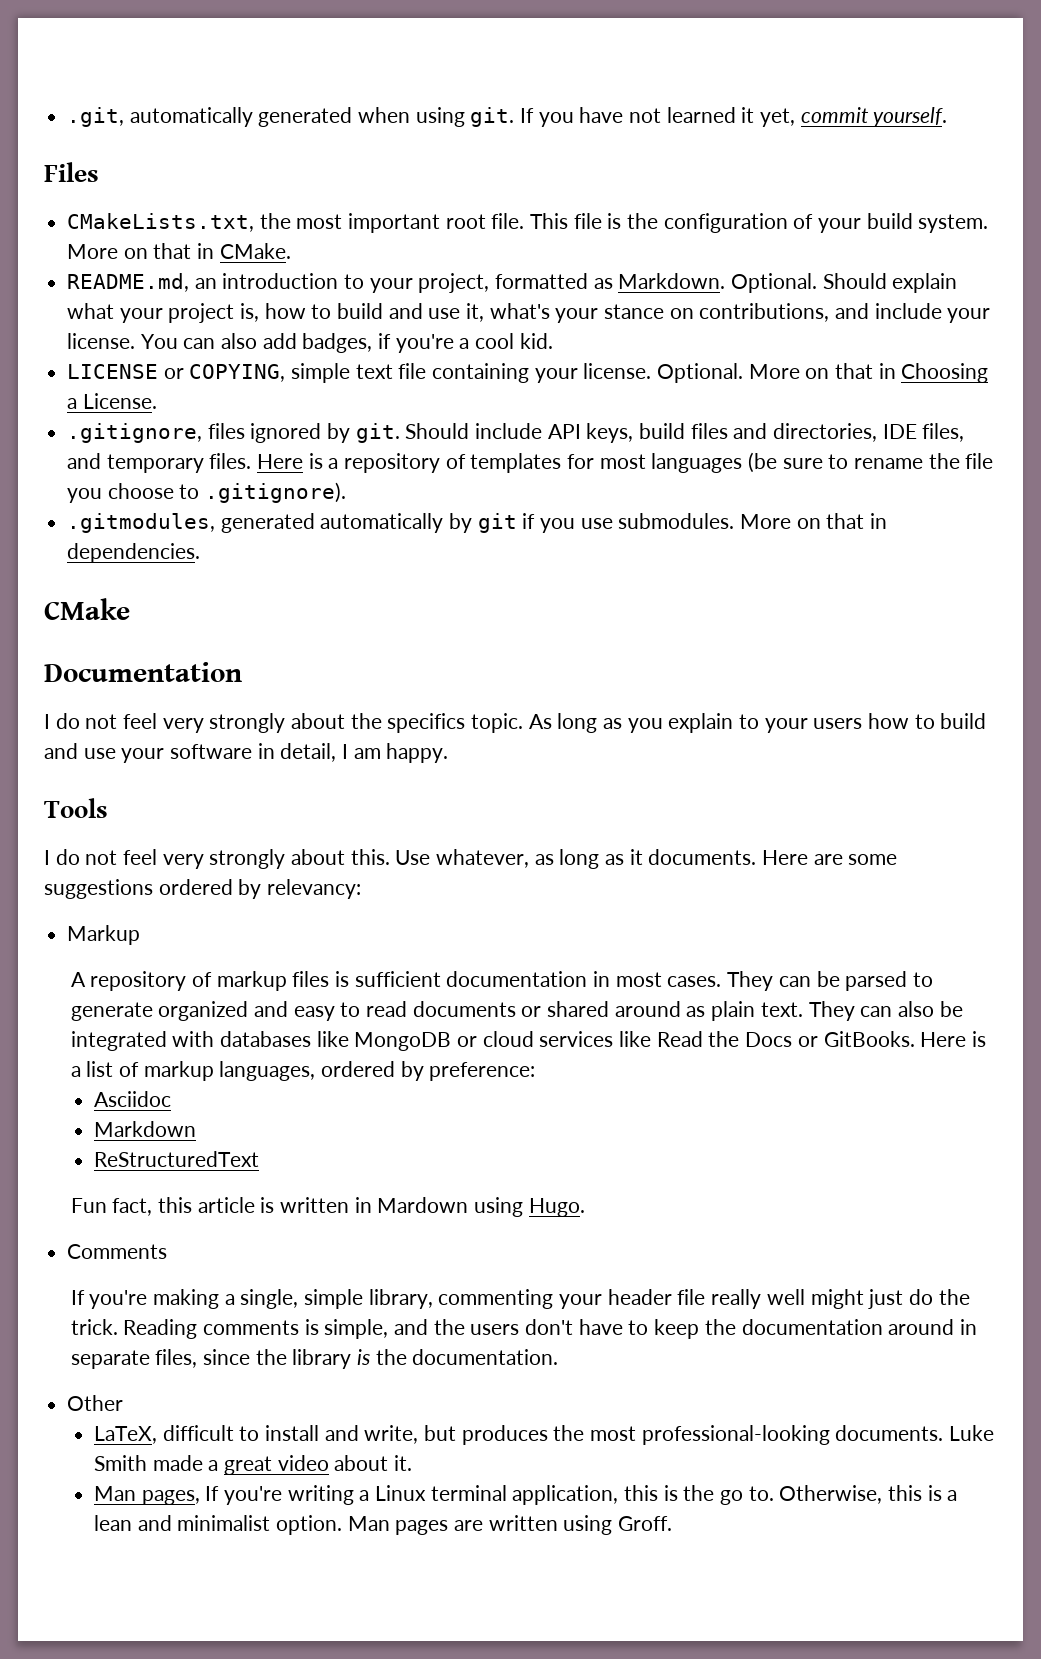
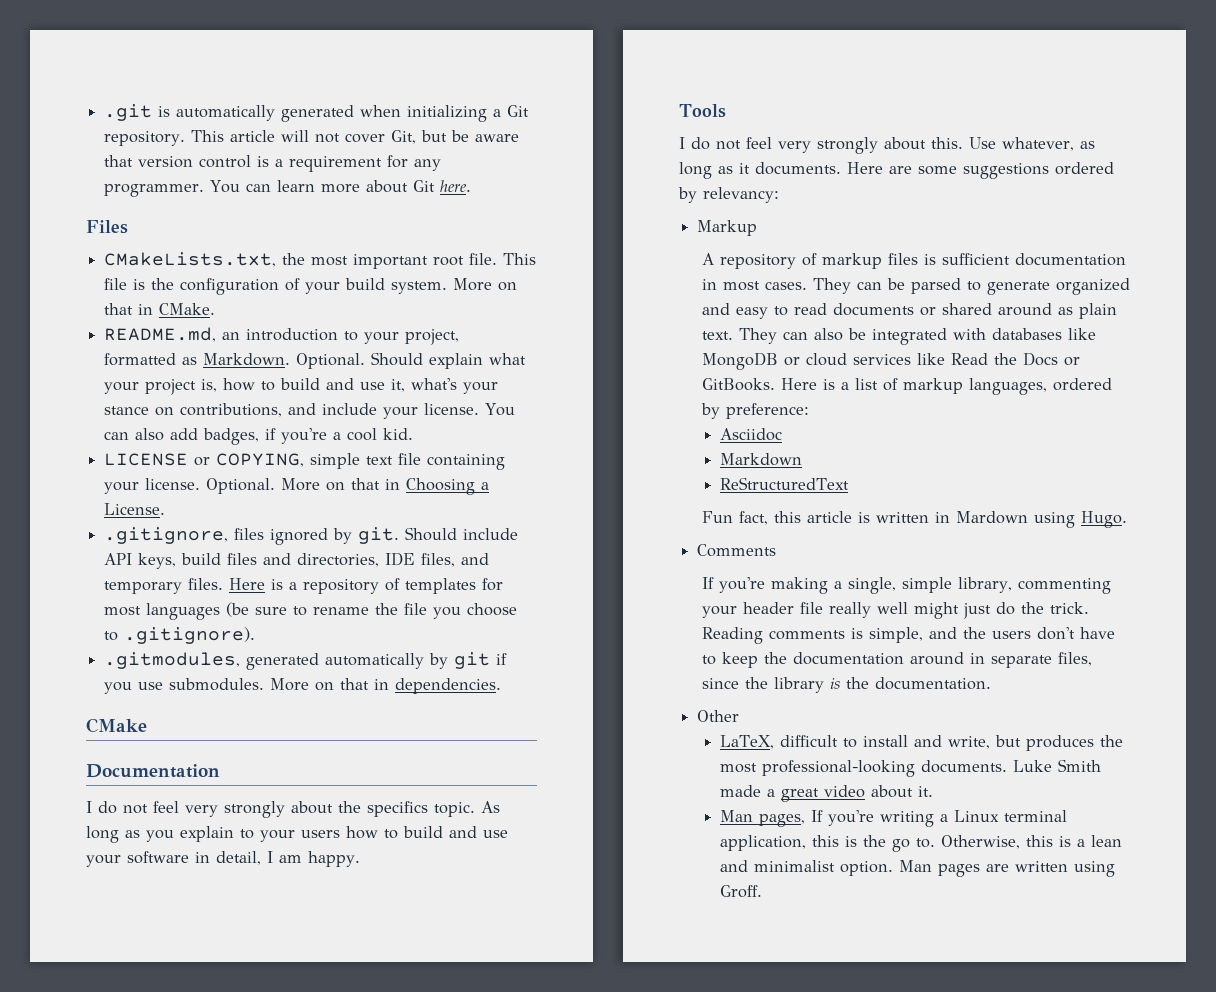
[67,107,125,127] .git, -> [104,104,171,121] .git is
[415,107,948,127] using git. If you have not learned it yet, commit yourself. -> [407,105,530,122] [104,130,520,146] [104,155,442,172] [104,180,472,197] initializing a Git repository. This article will not cover Git, but be aware that version control is a requirement for any programmer. You can learn more about Git here.

